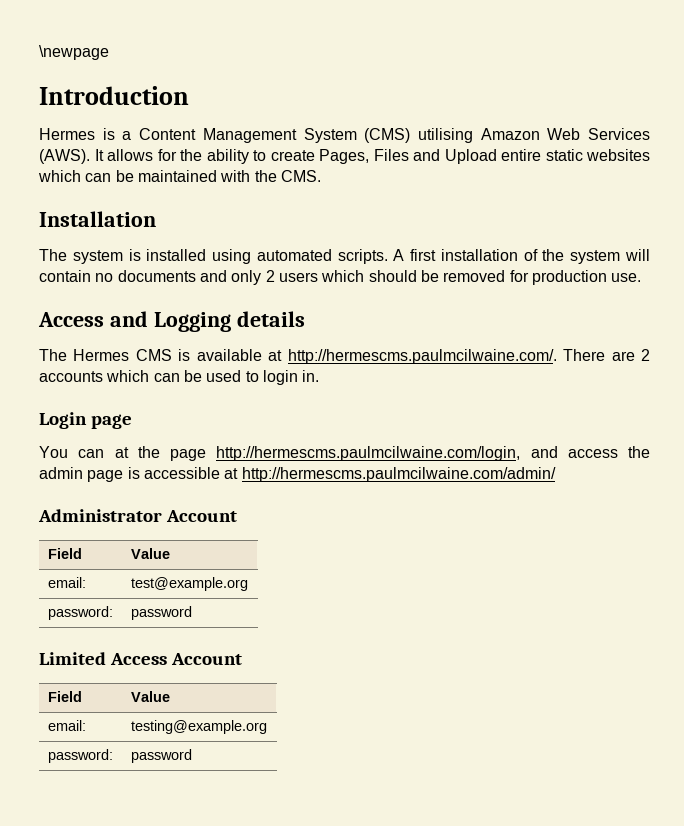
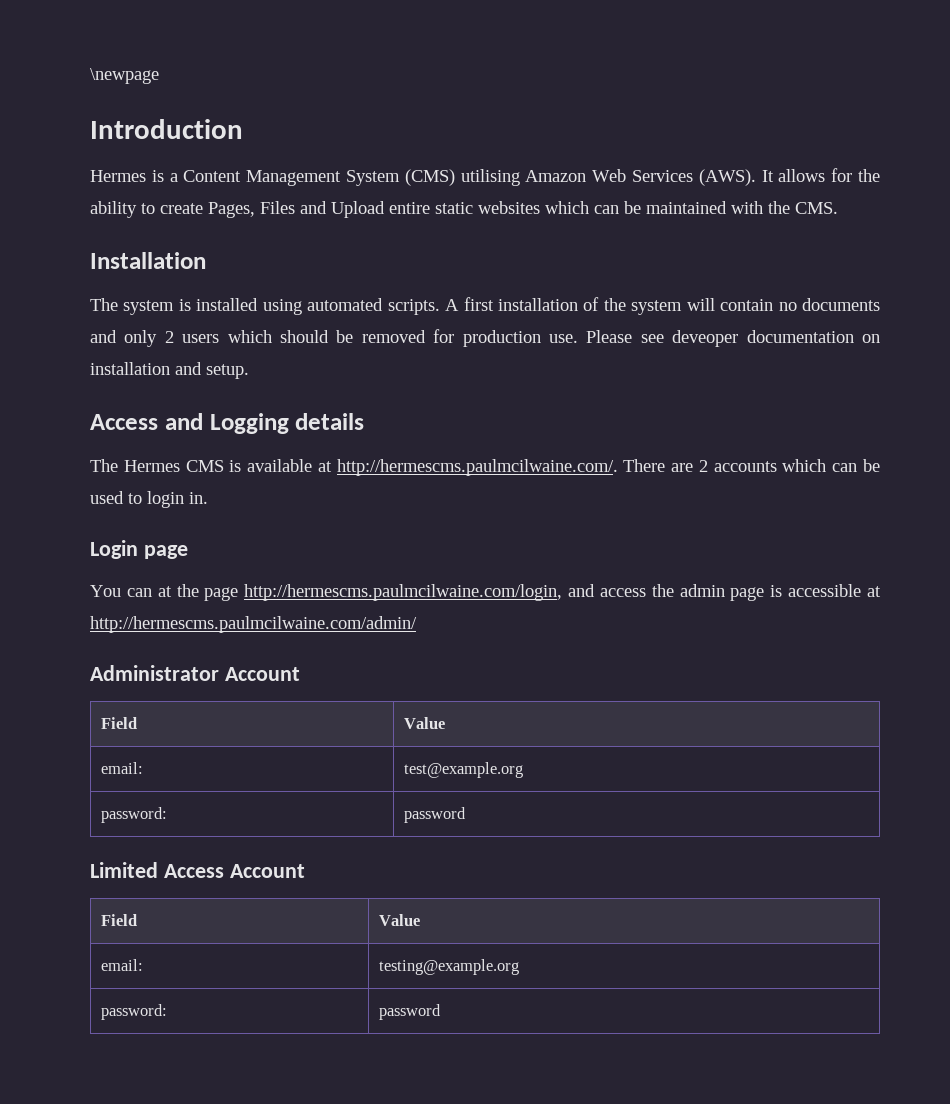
(642, 277) none -> [586,330,880,347] [90,362,249,379] Please see deveoper documentation on installation and setup.

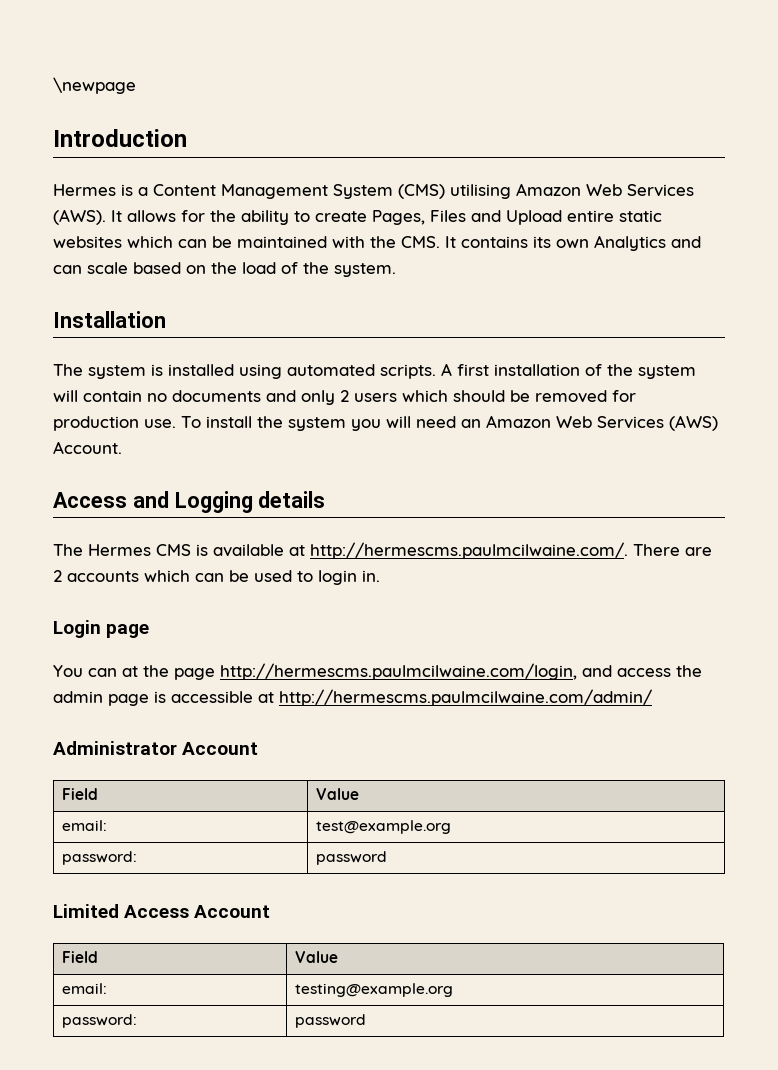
(838, 208) none -> [445,235,701,251] [53,262,396,277] It contains its own Analytics and can scale based on the load of the system.
[586,330,880,347] [90,362,249,379] Please see deveoper documentation on installation and setup. -> [181,415,718,431] [53,441,122,454] To install the system you will need an Amazon Web Services (AWS) Account.

